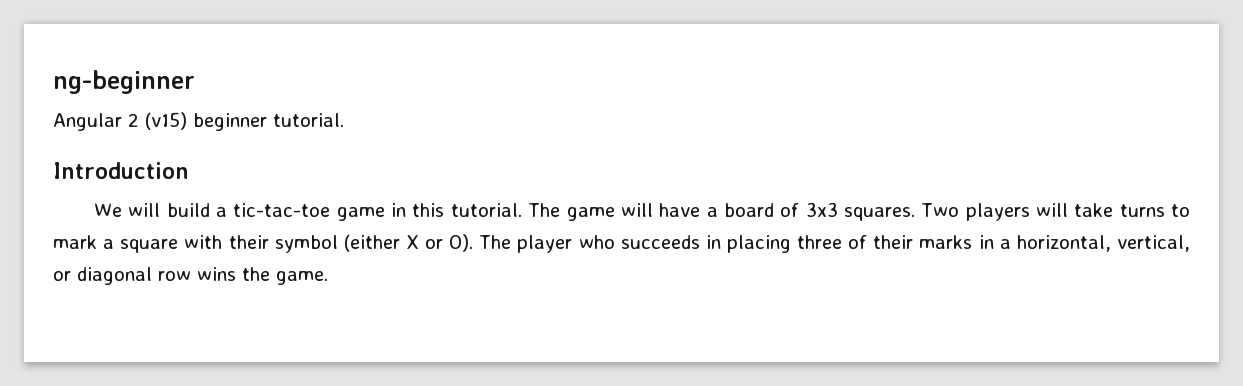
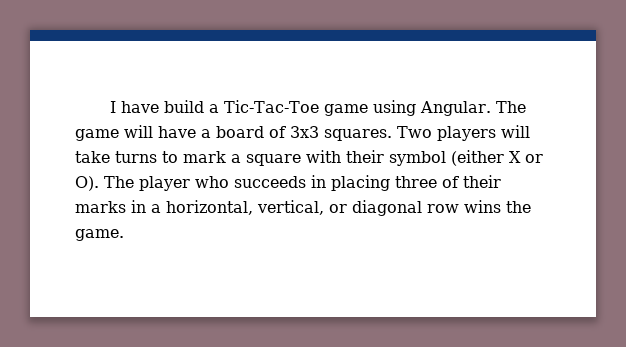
[53,70,195,94] [53,112,344,131] [53,162,189,179] [94,203,522,221] ng-beginner // Angular 2 (v15) beginner tutorial. // Introduction // We will build a tic-tac-toe game in this tutorial. -> [109,100,491,116] I have build a Tic-Tac-Toe game using Angular.

